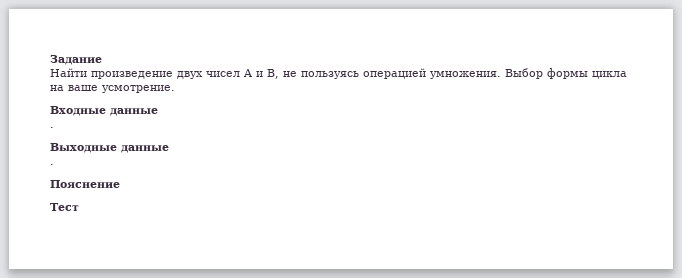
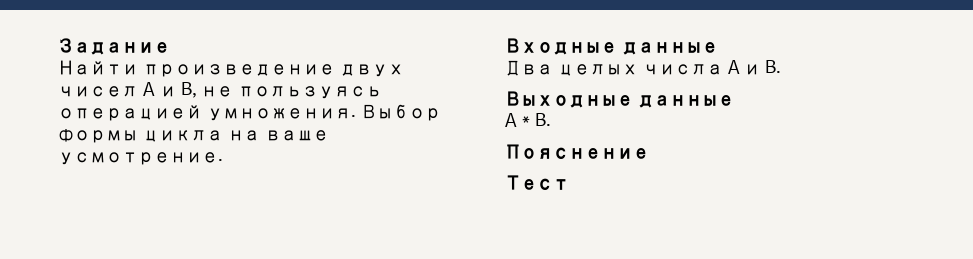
[50,127,54,128] . -> [505,60,782,76] Два целых числа A и B.
[50,164,54,165] . -> [505,113,551,127] A * B.

